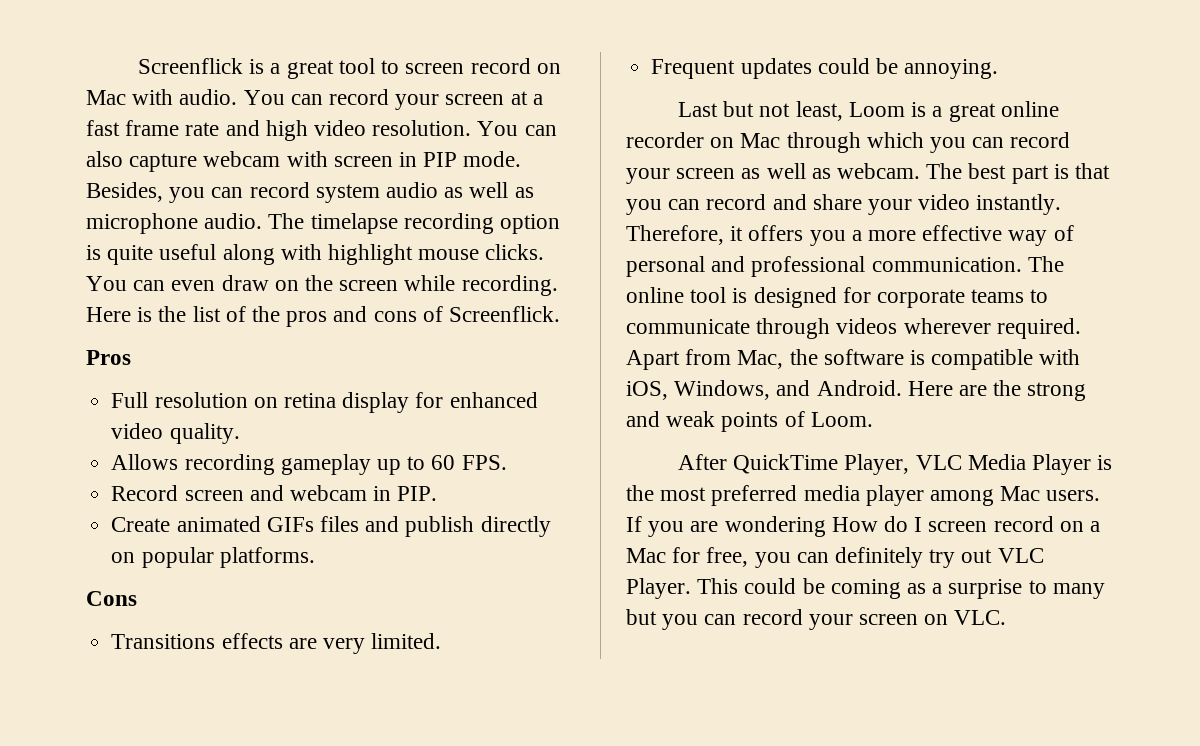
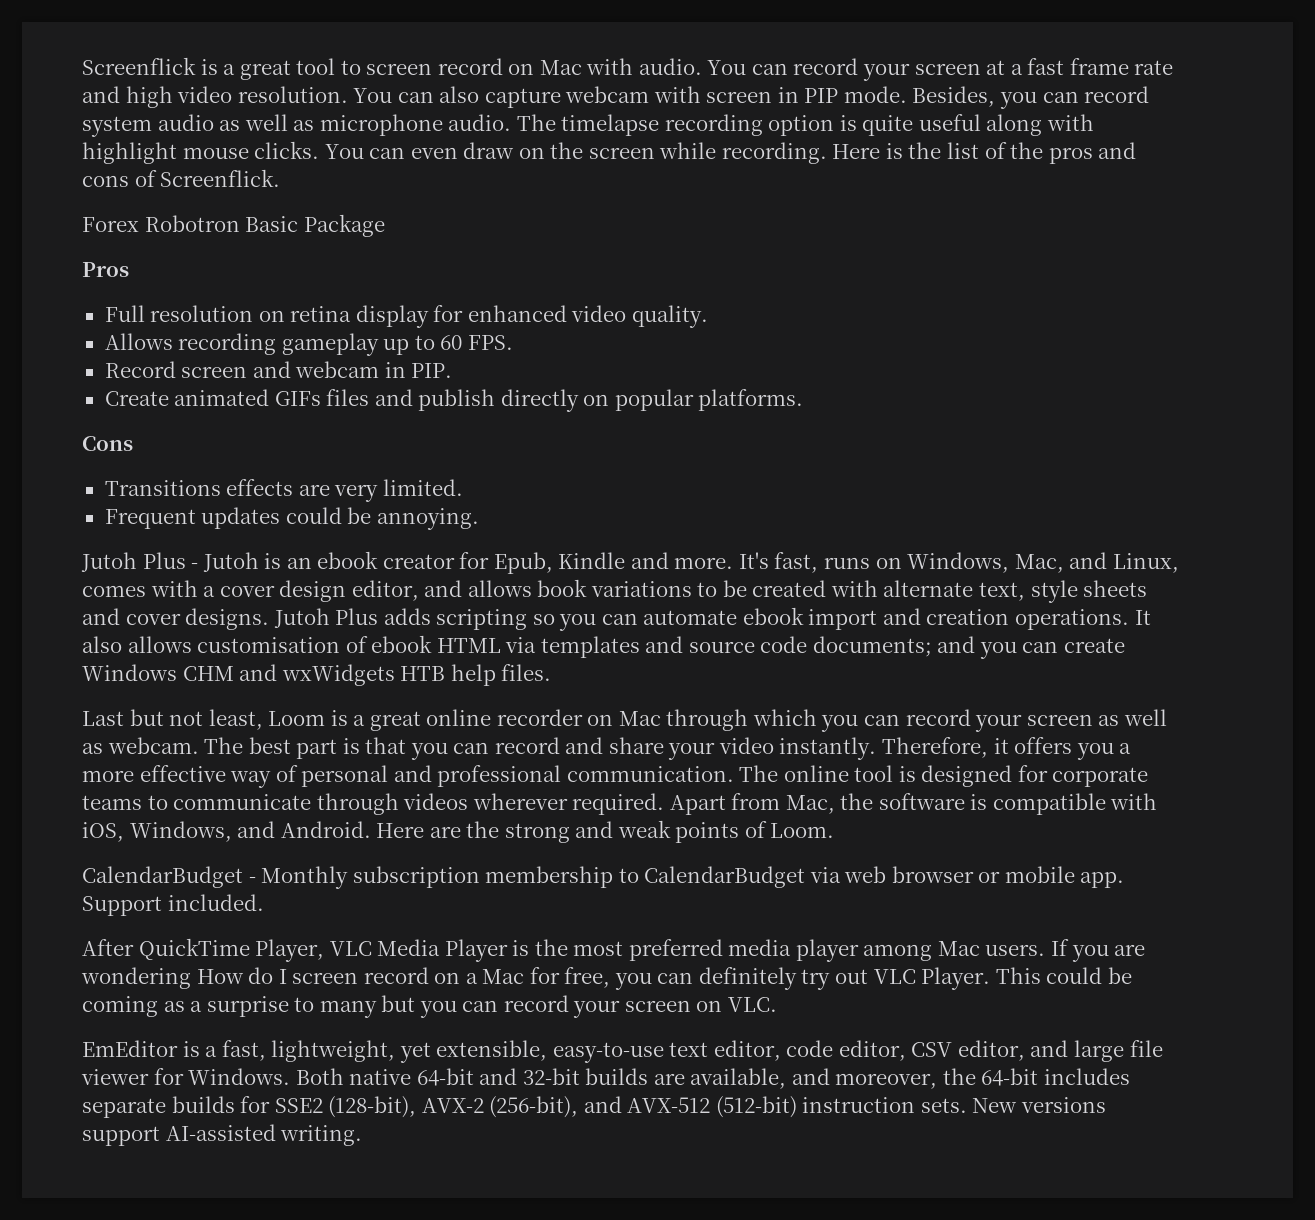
(561, 314) none -> [82,214,385,237] // Forex Robotron Basic Package
(999, 69) none -> [81,551,1179,574] [82,579,1148,603] [82,607,1151,631] [82,635,1126,659] [82,664,552,686] // Jutoh Plus - Jutoh is an ebook creator for Epub, Kindle and more. It's fast, runs on Windows, Mac, and Linux, comes with a cover design editor, and allows book variations to be created with alternate text, style sheets and cover designs. Jutoh Plus adds scripting so you can automate ebook import and creation operations. It also allows customisation of ebook HTML via templates and source code documents; and you can create Windows CHM and wxWidgets HTB help files.
(873, 419) none -> [82,866,1125,889] [82,894,264,916] // CalendarBudget - Monthly subscription membership to CalendarBudget via web browser or mobile app. Support included.
(1007, 617) none -> [82,1040,1163,1063] [81,1068,1131,1089] [82,1096,1106,1118] [82,1124,363,1146] // EmEditor is a fast, lightweight, yet extensible, easy-to-use text editor, code editor, CSV editor, and large file viewer for Windows. Both native 64-bit and 32-bit builds are available, and moreover, the 64-bit includes separate builds for SSE2 (128-bit), AVX-2 (256-bit), and AVX-512 (512-bit) instruction sets. New versions support AI-assisted writing.

